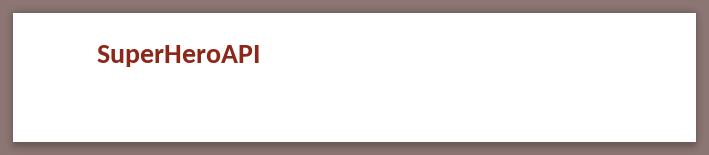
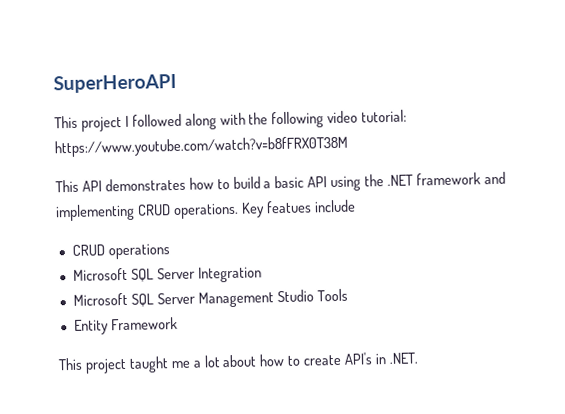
(260, 56) none -> [54,109,408,132] [54,135,348,158] [55,171,506,193] [55,199,356,222] [71,243,170,260] [72,266,262,283] [72,288,348,308] [73,317,178,335] [58,352,418,374] // This project I followed along with the following video tutorial: https://www.youtube.com/watch?v=b8fFRX0T38M // This API demonstrates how to build a basic API using the .NET framework and implementing CRUD operations. Key featues include // CRUD operations // Microsoft SQL Server Integration // Microsoft SQL Server Management Studio Tools // Entity Framework // This project taught me a lot about how to create API's in .NET.

